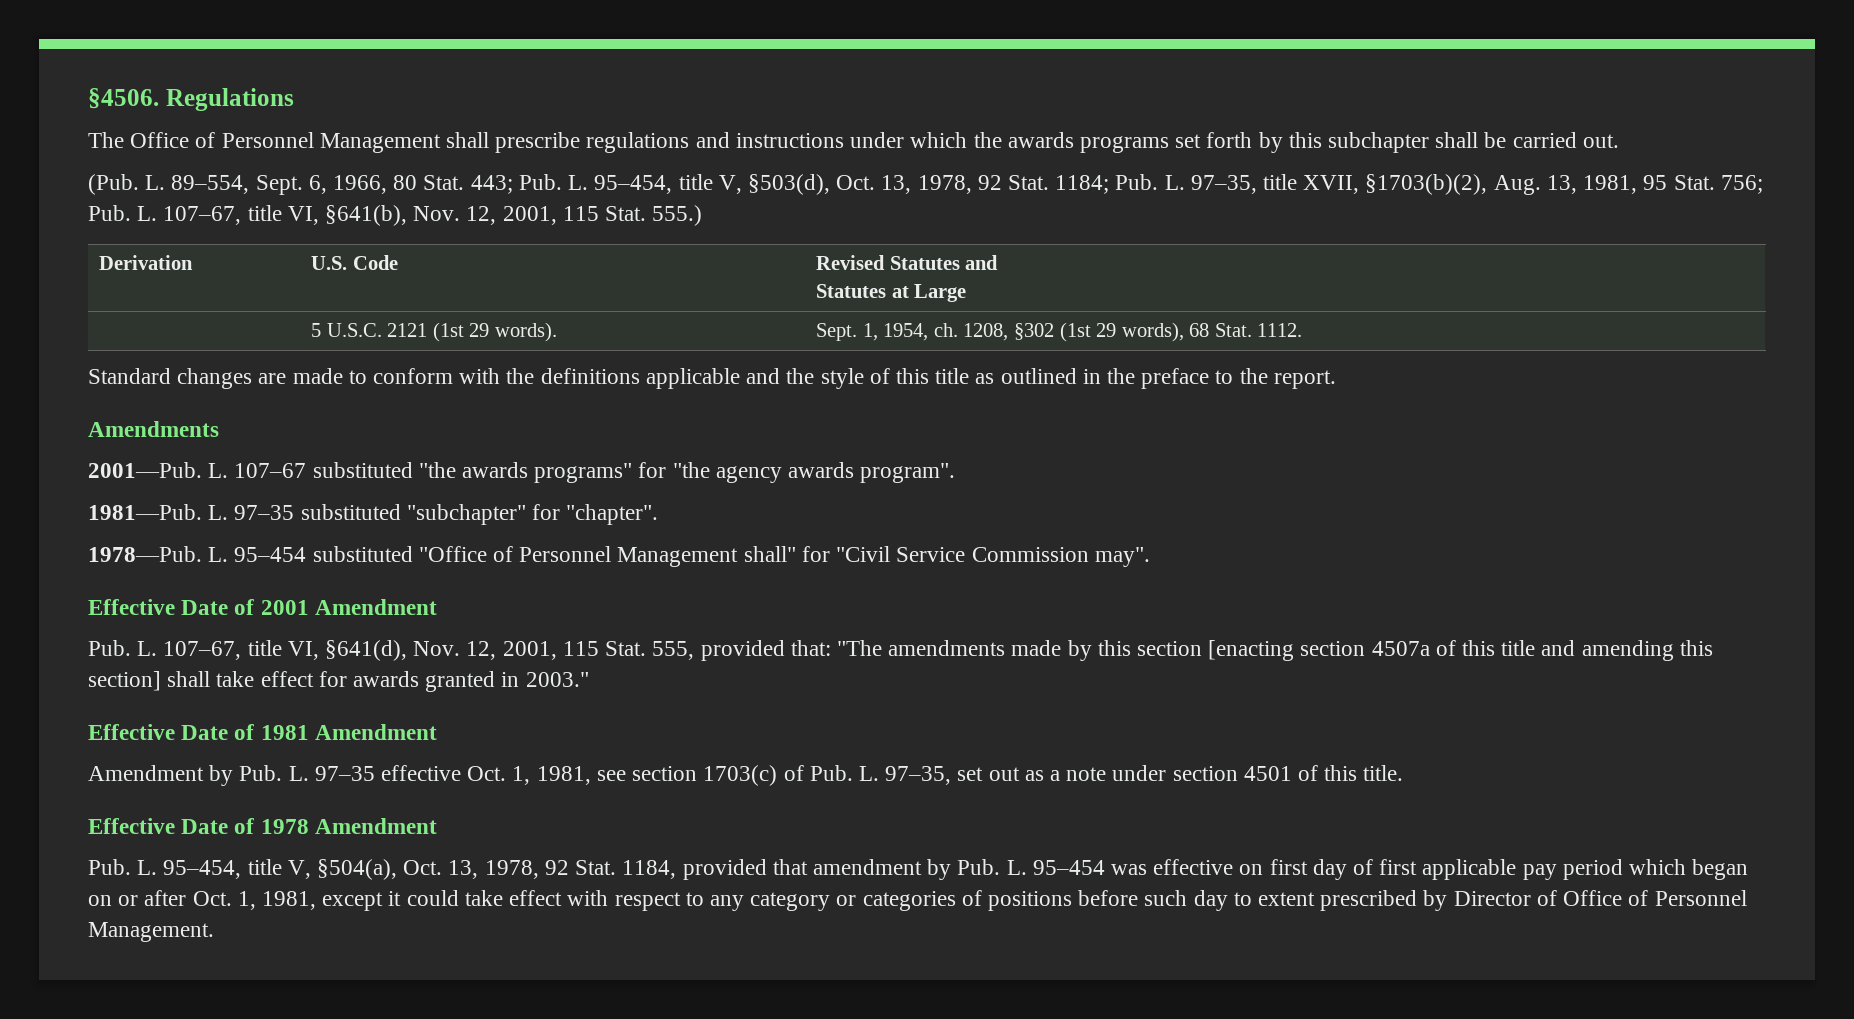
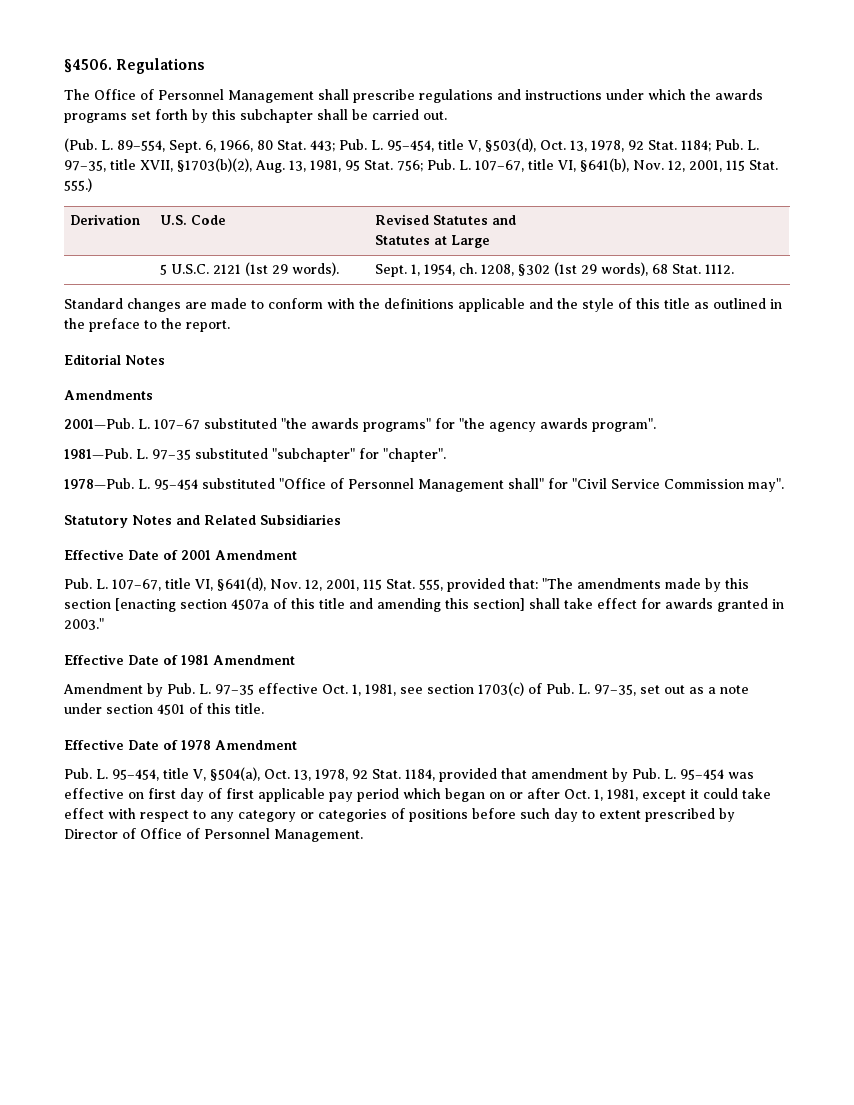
(1336, 379) none -> [64,354,165,365] // Editorial Notes
(1150, 557) none -> [64,514,341,528] // Statutory Notes and Related Subsidiaries

